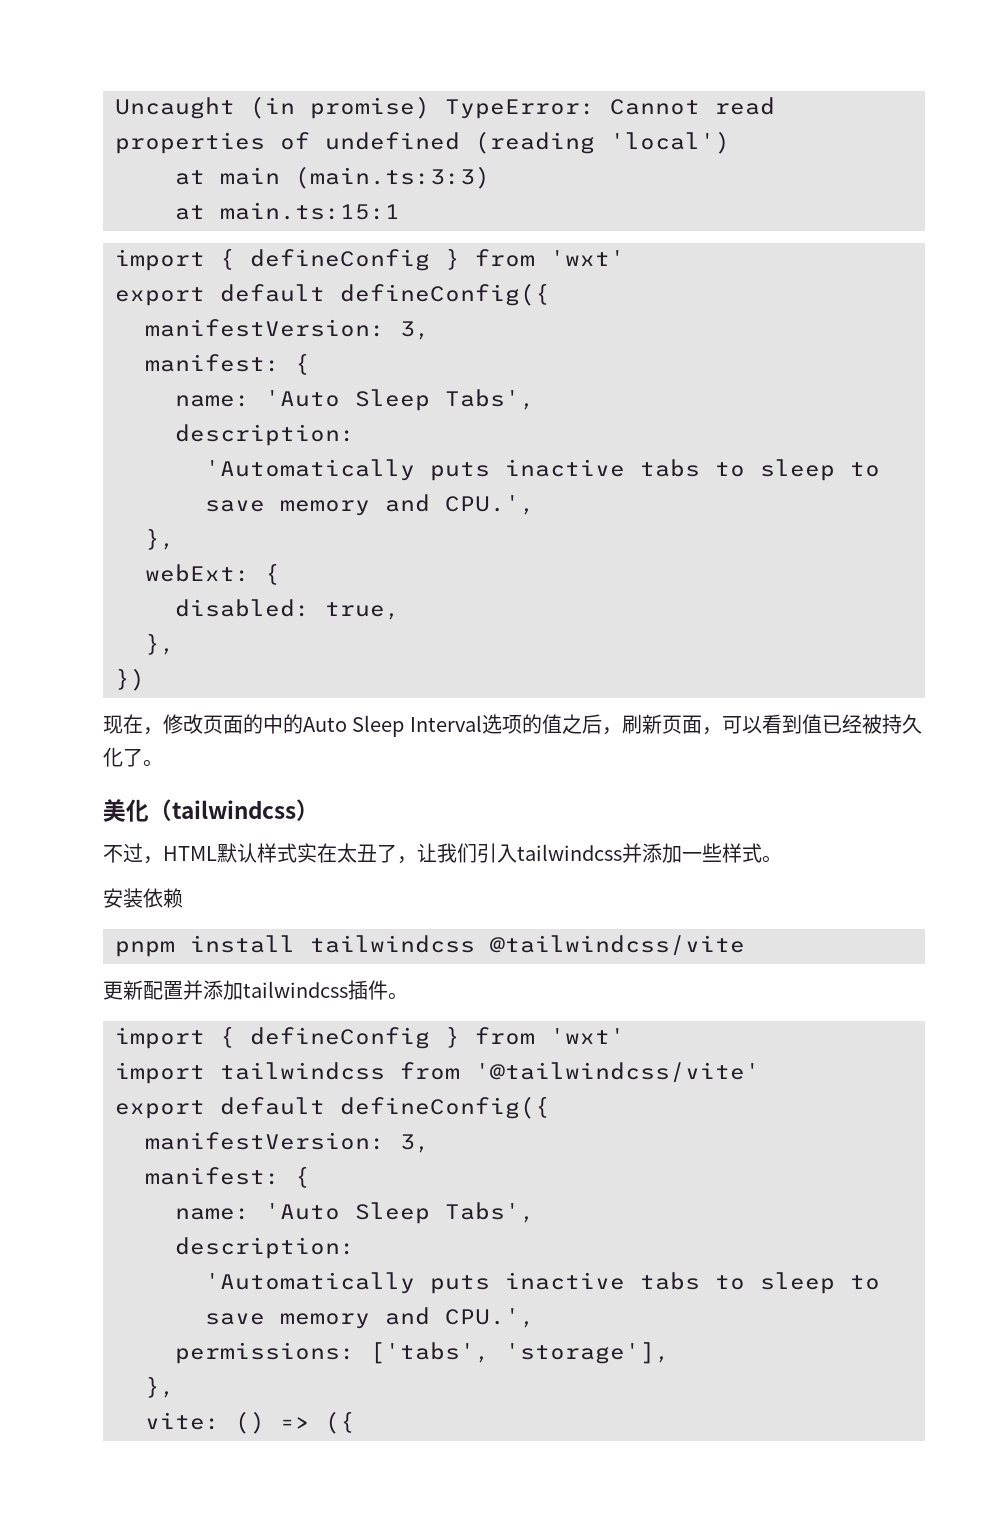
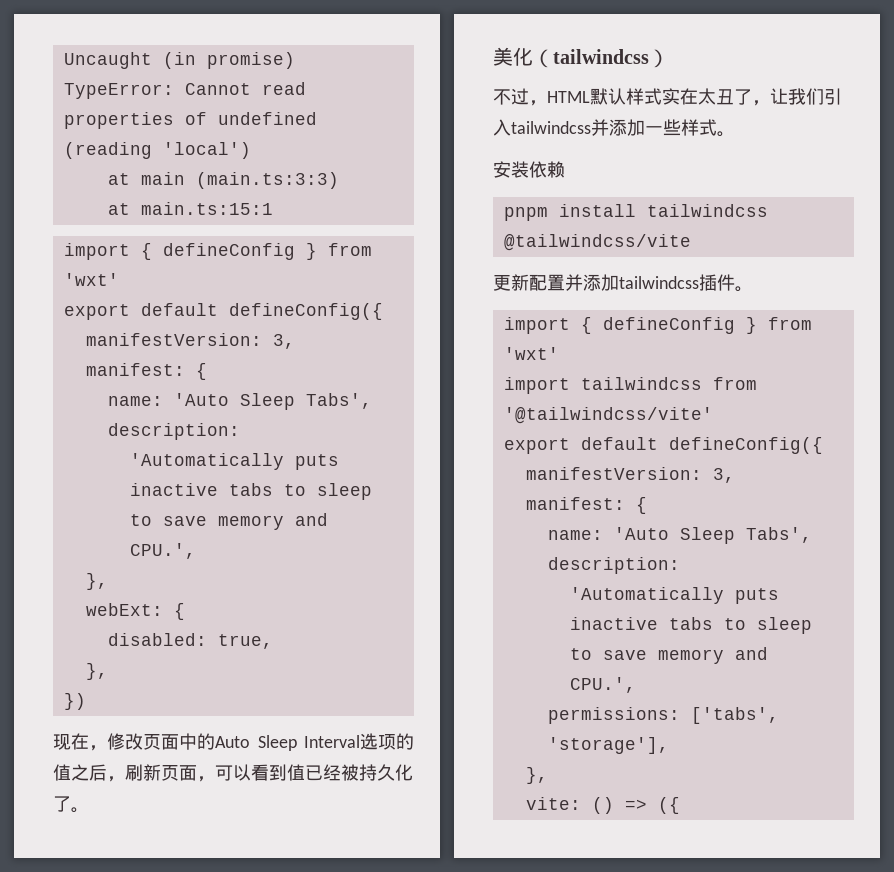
[243,714,263,734] 的 -> (179, 742) none

